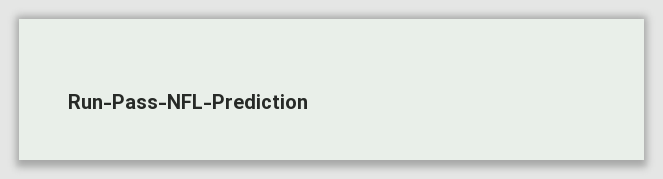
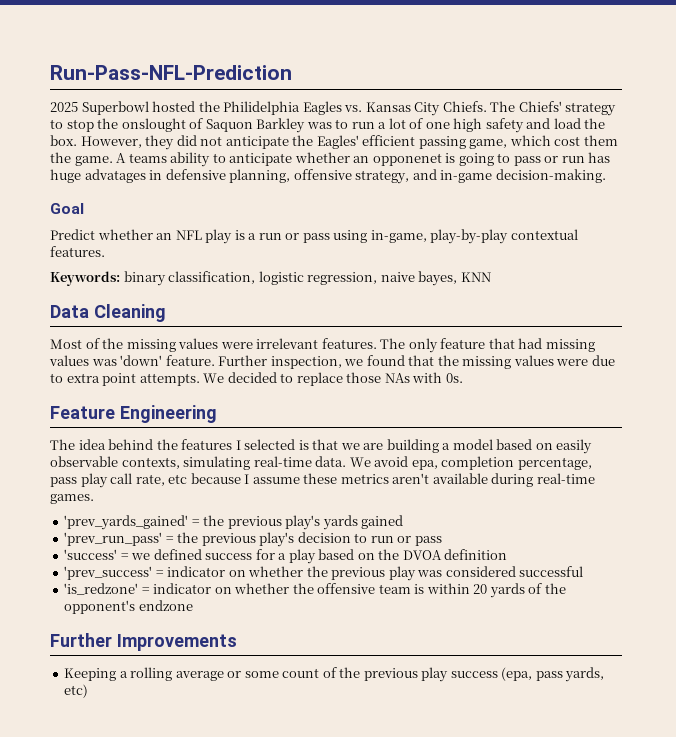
(308, 101) none -> [50,101,617,116] [50,118,606,133] [50,135,618,150] [50,152,611,167] [50,169,606,184] [50,203,84,214] [50,229,578,244] [50,246,105,257] [50,271,491,286] [50,304,166,322] [50,338,595,353] [49,355,615,369] [50,372,463,386] [50,405,217,423] [50,439,593,454] [50,456,592,470] [50,473,595,488] [50,494,94,504] [64,515,404,530] [64,532,442,547] [64,549,508,564] [64,566,584,581] [64,583,566,598] [64,600,193,614] [50,633,237,651] [64,667,605,682] [64,684,89,698] // 2025 Superbowl hosted the Philidelphia Eagles vs. Kansas City Chiefs. The Chiefs' strategy to stop the onslought of Saquon Barkley was to run a lot of one high safety and load the box. However, they did not anticipate the Eagles' efficient passing game, which cost them the game. A teams ability to anticipate whether an opponenet is going to pass or run has huge advatages in defensive planning, offensive strategy, and in-game decision-making. // Goal // Predict whether an NFL play is a run or pass using in-game, play-by-play contextual features. // Keywords: binary classification, logistic regression, naive bayes, KNN // Data Cleaning // Most of the missing values were irrelevant features. The only feature that had missing values was 'down' feature. Further inspection, we found that the missing values were due to extra point attempts. We decided to replace those NAs with 0s. // Feature Engineering // The idea behind the features I selected is that we are building a model based on easily observable contexts, simulating real-time data. We avoid epa, completion percentage, pass play call rate, etc because I assume these metrics aren't available during real-time games. // 'prev_yards_gained' = the previous play's yards gained // 'prev_run_pass' = the previous play's decision to run or pass // 'success' = we defined success for a play based on the DVOA definition // 'prev_success' = indicator on whether the previous play was considered successful // 'is_redzone' = indicator on whether the offensive team is within 20 yards of the opponent's endzone // Further Improvements // Keeping a rolling average or some count of the previous play success (epa, pass yards, etc)

